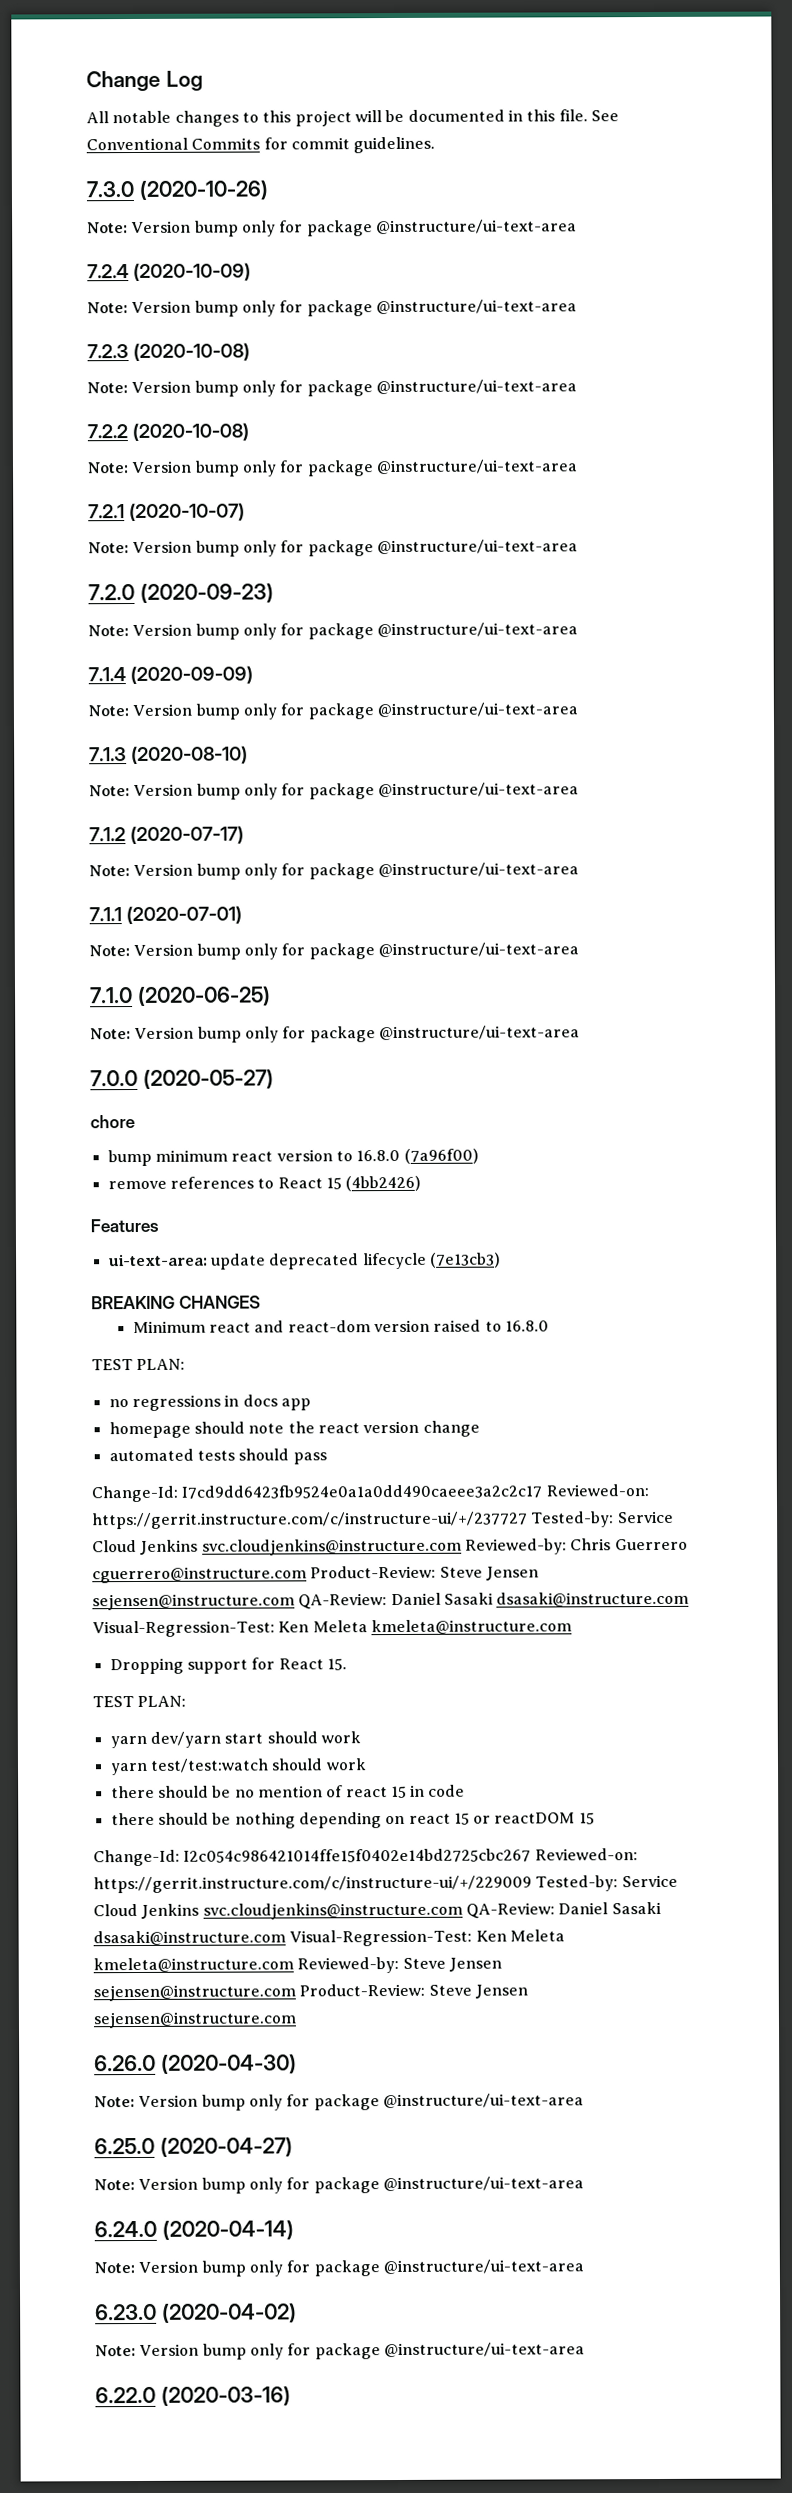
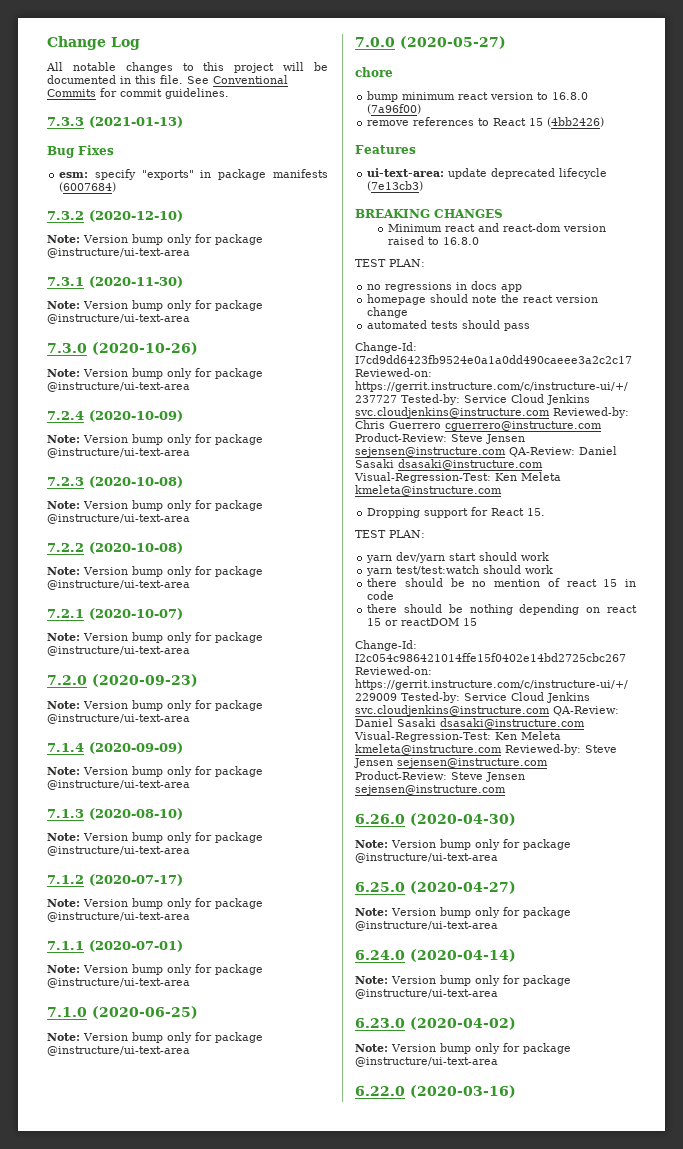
(436, 145) none -> [47,116,183,128] [47,145,114,158] [59,169,328,180] [59,182,117,192] [47,210,183,222] [47,234,263,245] [47,248,190,258] [47,276,183,288] [47,300,263,311] [47,314,190,324] // 7.3.3 (2021-01-13) // Bug Fixes // esm: specify "exports" in package manifests (6007684) // 7.3.2 (2020-12-10) // Note: Version bump only for package @instructure/ui-text-area // 7.3.1 (2020-11-30) // Note: Version bump only for package @instructure/ui-text-area

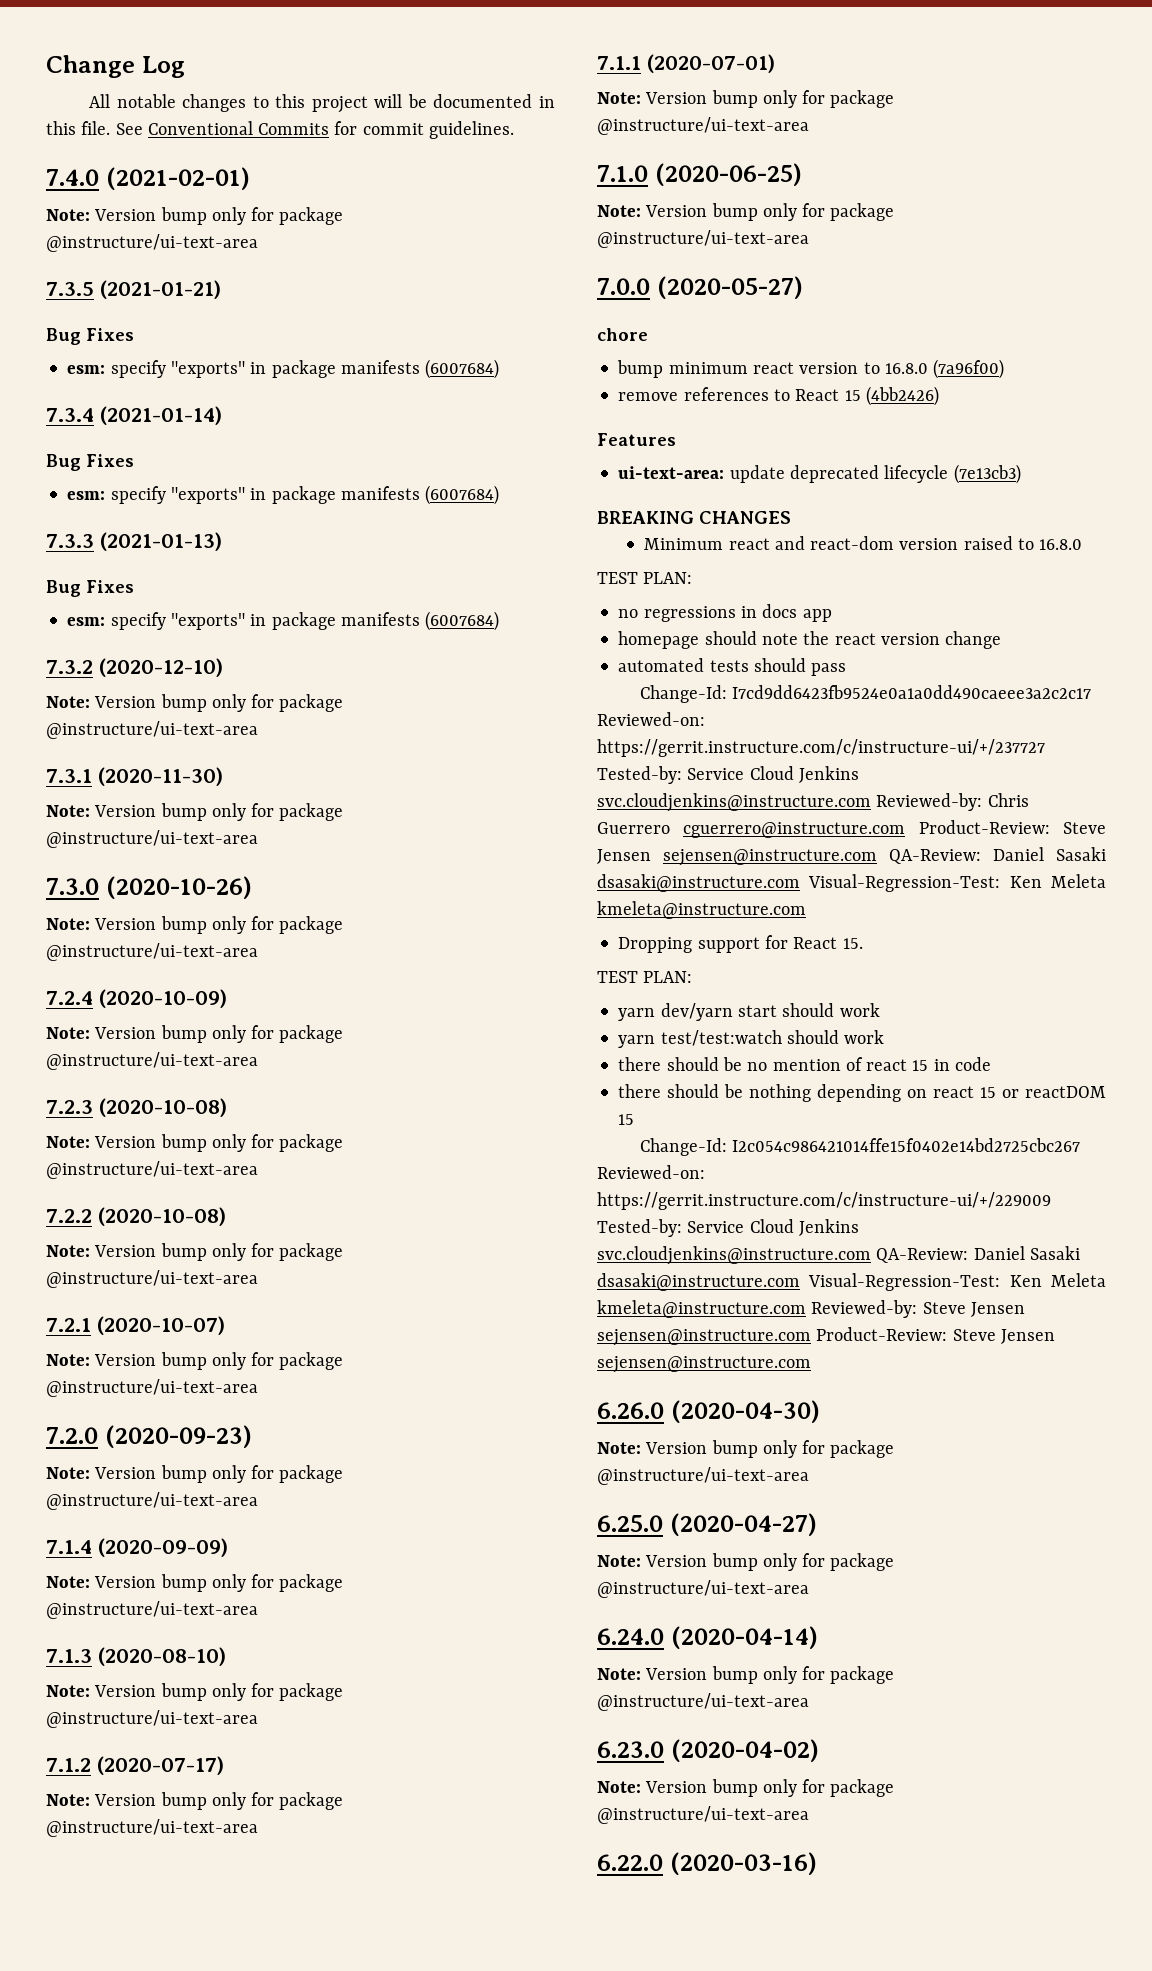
(229, 93) none -> [46,167,250,190] [46,207,344,225] [46,234,258,252] [46,280,221,299] [46,328,134,345] [67,359,500,379] [46,406,222,425] [46,454,134,471] [67,485,500,505] // 7.4.0 (2021-02-01) // Note: Version bump only for package @instructure/ui-text-area // 7.3.5 (2021-01-21) // Bug Fixes // esm: specify "exports" in package manifests (6007684) // 7.3.4 (2021-01-14) // Bug Fixes // esm: specify "exports" in package manifests (6007684)

